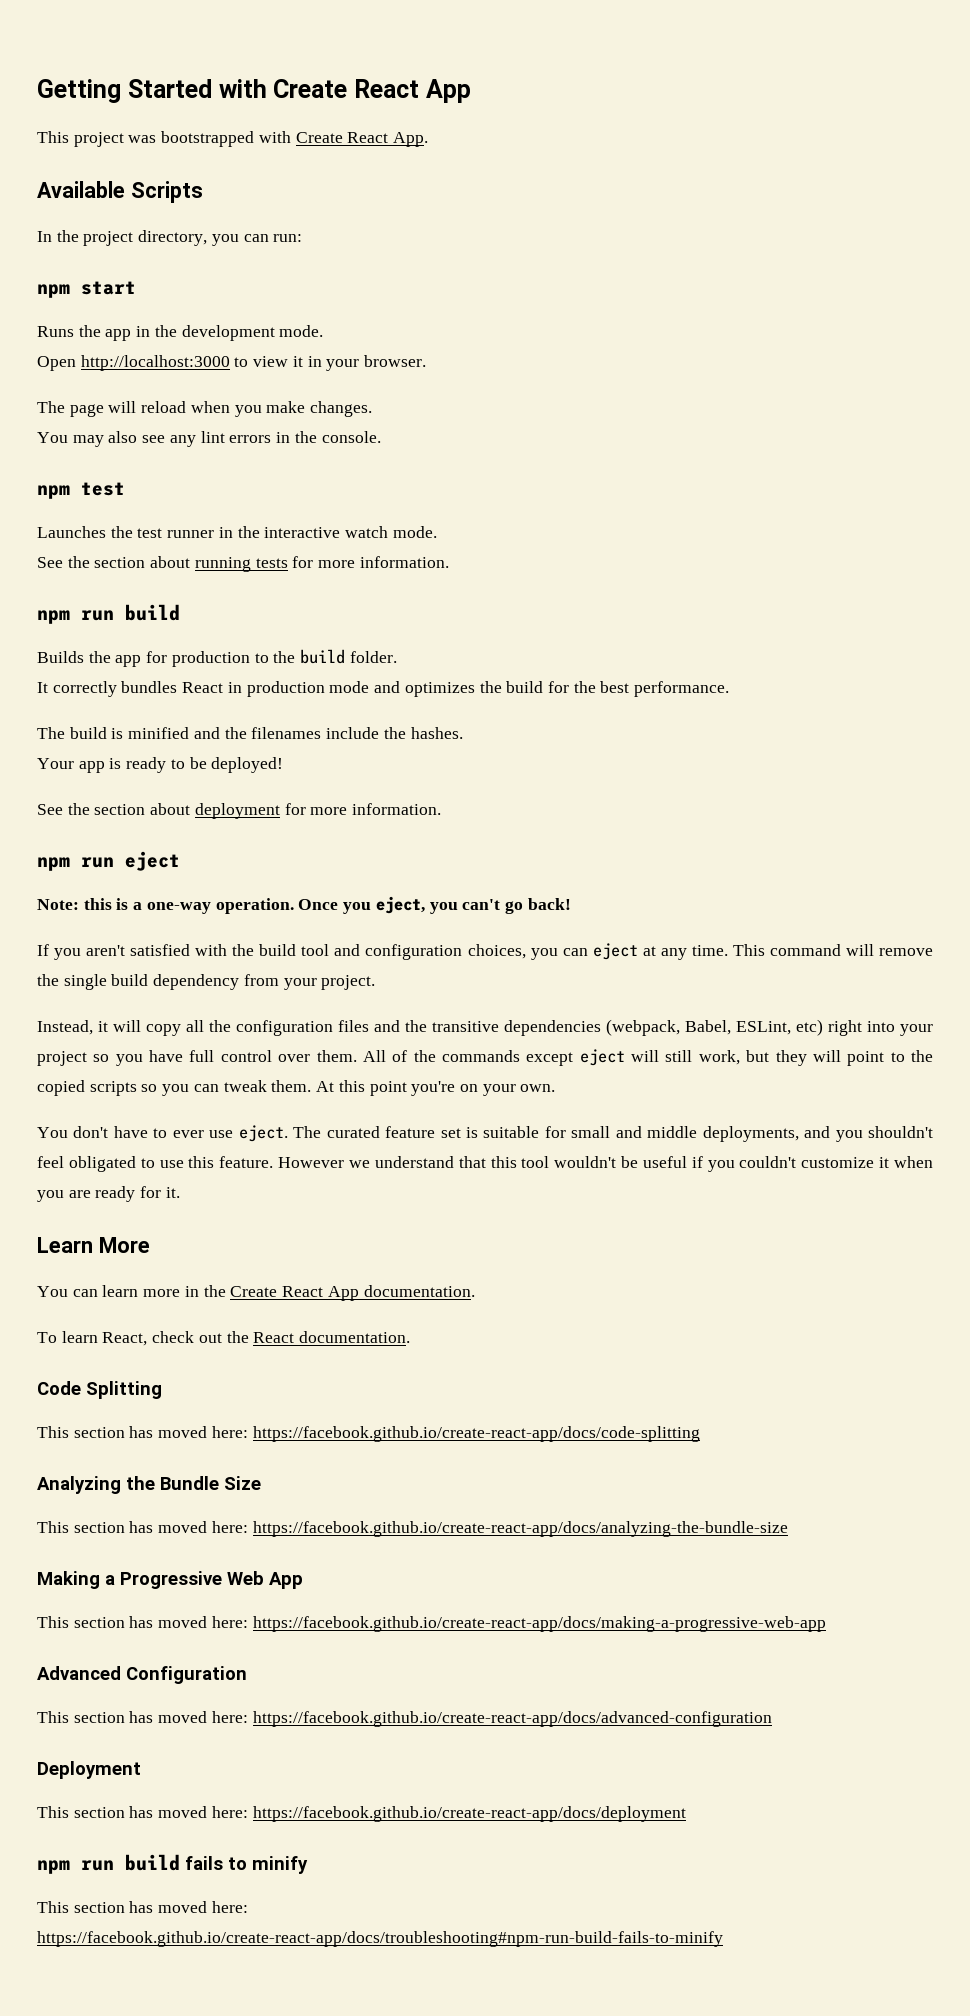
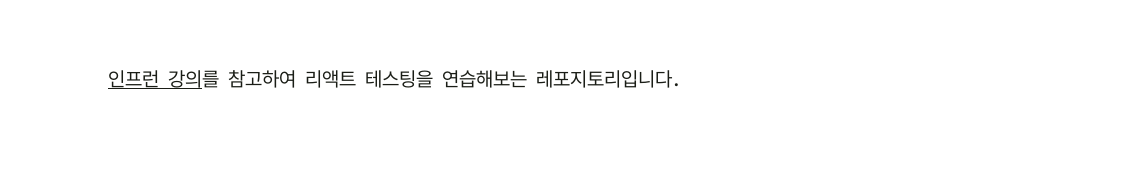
[37,79,471,103] [37,131,429,147] [37,181,203,203] [37,230,303,246] [37,281,136,298] [37,325,324,341] [37,355,427,371] [37,401,373,417] [37,431,381,447] [37,482,125,499] [37,526,437,538] [37,556,449,572] [37,604,180,624] [37,649,397,667] [37,681,730,697] [37,727,463,739] [37,757,284,773] [37,803,442,819] [37,851,180,871] [37,896,571,914] [37,943,933,960] [37,974,376,990] [37,1019,933,1036] [37,1049,934,1066] [37,1080,556,1096] [37,1125,934,1142] [37,1156,934,1172] [37,1186,180,1202] [37,1237,150,1253] [37,1285,475,1301] [37,1331,411,1346] [37,1381,162,1399] [37,1426,700,1442] [37,1476,261,1494] [37,1521,788,1537] [37,1571,303,1589] [37,1616,826,1632] [37,1666,247,1684] [37,1711,772,1727] [37,1761,141,1779] [37,1806,686,1822] [37,1854,308,1874] [37,1901,248,1913] [37,1931,723,1947] Getting Started with Create React App // This project was bootstrapped with Create React App. // Available Scripts // In the project directory, you can run: // npm start // Runs the app in the development mode. // Open http://localhost:3000 to view it in your browser. // The page will reload when you make changes. // You may also see any lint errors in the console. // npm test // Launches the test runner in the interactive watch mode. // See the section about running tests for more information. // npm run build // Builds the app for production to the build folder. // It correctly bundles React in production mode and optimizes the build for the best performance. // The build is minified and the filenames include the hashes. // Your app is ready to be deployed! // See the section about deployment for more information. // npm run eject // Note: this is a one-way operation. Once you eject, you can't go back! // If you aren't satisfied with the build tool and configuration choices, you can eject at any time. This command will remove the single build dependency from your project. // Instead, it will copy all the configuration files and the transitive dependencies (webpack, Babel, ESLint, etc) right into your project so you have full control over them. All of the commands except eject will still work, but they will point to the copied scripts so you can tweak them. At this point you're on your own. // You don't have to ever use eject. The curated feature set is suitable for small and middle deployments, and you shouldn't feel obligated to use this feature. However we understand that this tool wouldn't be useful if you couldn't customize it when you are ready for it. // Learn More // You can learn more in the Create React App documentation. // To learn React, check out the React documentation. // Code Splitting // This section has moved here: https://facebook.github.io/create-react-app/docs/code-splitting // Analyzing the Bundle Size // This section has moved here: https://facebook.github.io/create-react-app/docs/analyzing-the-bundle-size // Making a Progressive Web App // This section has moved here: https://facebook.github.io/create-react-app/docs/making-a-progressive-web-app // Advanced Configuration // This section has moved here: https://facebook.github.io/create-react-app/docs/advanced-configuration // Deployment // This section has moved here: https://facebook.github.io/create-react-app/docs/deployment // npm run build fails to minify // This section has moved here: https://facebook.github.io/create-react-app/docs/troubleshooting#npm-run-build-fails-to-minify -> [108,70,681,88] 인프런 강의를 참고하여 리액트 테스팅을 연습해보는 레포지토리입니다.

